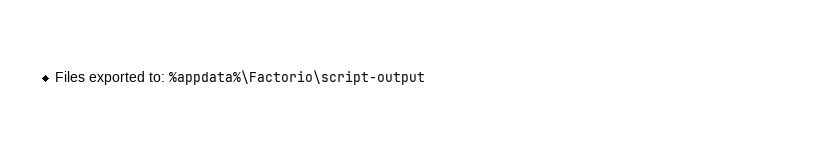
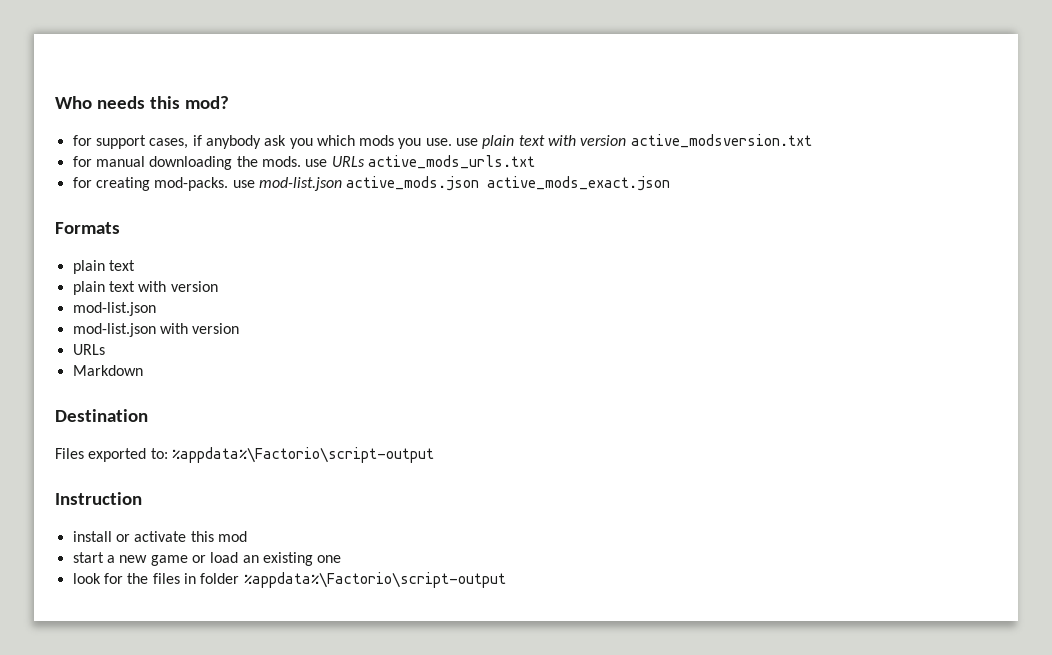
[55,71,166,85] Files exported to: -> [55,96,229,109] [72,134,812,149] [72,155,535,170] [72,176,671,191] [55,222,120,234] [72,260,135,274] [72,281,218,295] [72,302,156,316] [72,323,240,337] [72,344,105,355] [72,365,143,376] [55,409,148,422] [55,447,434,463] [55,492,142,505] [72,531,247,542] [72,552,342,566] [72,573,240,584] Who needs this mod? // for support cases, if anybody ask you which mods you use. use plain text with version active_modsversion.txt // for manual downloading the mods. use URLs active_mods_urls.txt // for creating mod-packs. use mod-list.json active_mods.json active_mods_exact.json // Formats // plain text // plain text with version // mod-list.json // mod-list.json with version // URLs // Markdown // Destination // Files exported to: %appdata%\Factorio\script-output // Instruction // install or activate this mod // start a new game or load an existing one // look for the files in folder

